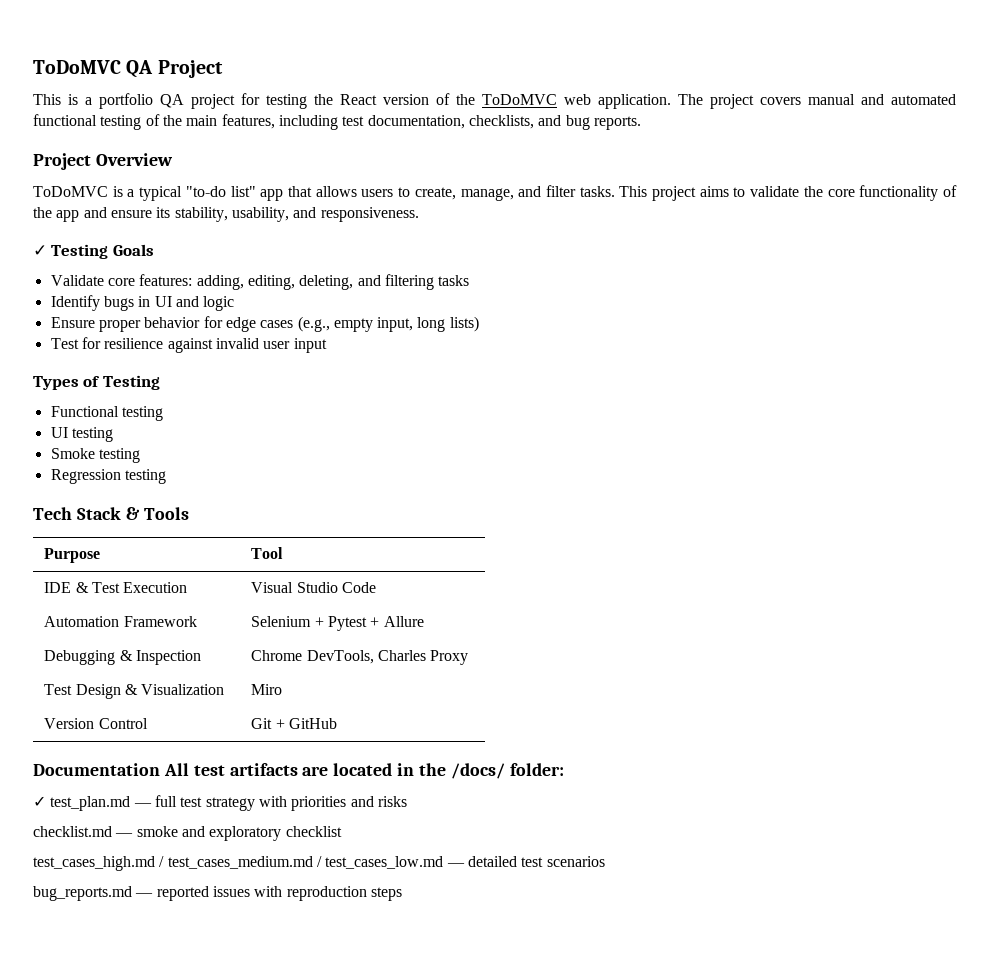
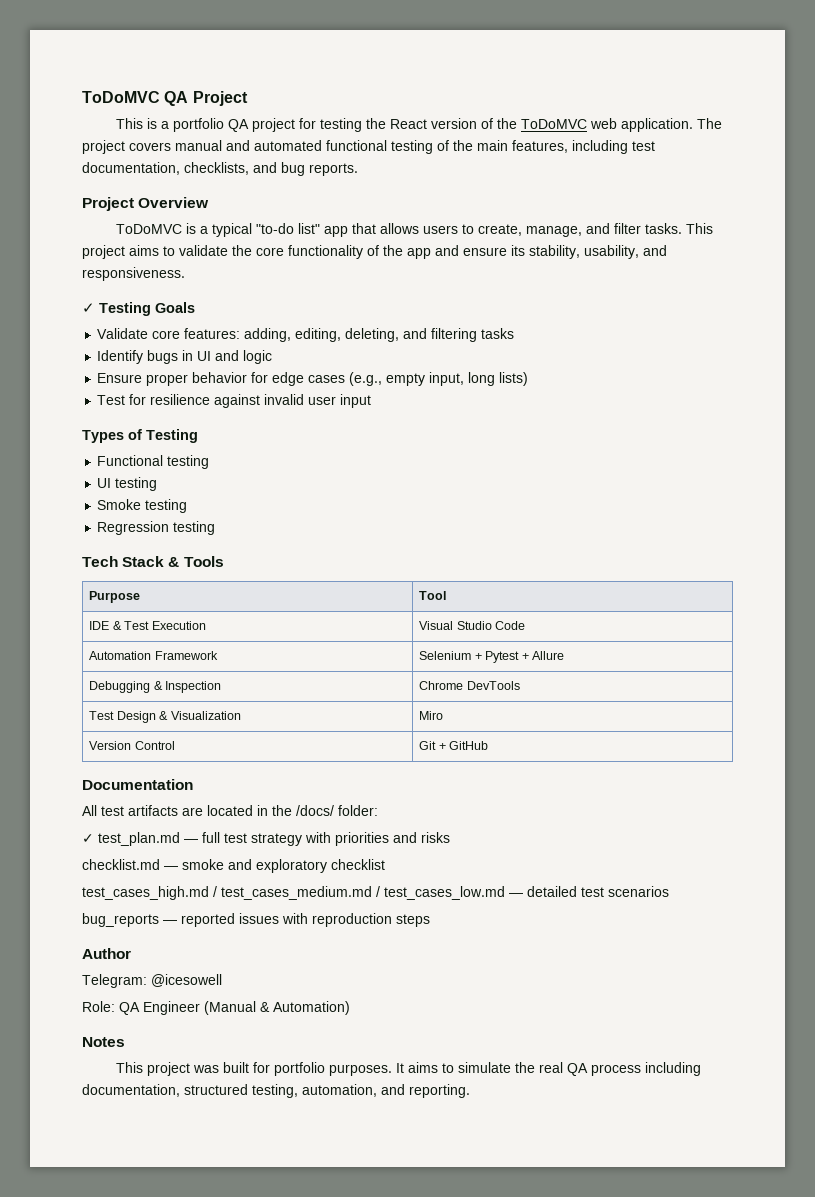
[306,650,469,665] DevTools, Charles Proxy -> [466,681,520,690] DevTools
(160, 769) none -> (193, 784) //
[33,886,132,901] bug_reports.md -> [82,913,159,927] bug_reports
(402, 894) none -> [82,948,131,959] [82,974,222,988] [82,1001,350,1015] [82,1037,125,1047] [115,1062,701,1076] [82,1084,470,1098] // Author // Telegram: @icesowell // Role: QA Engineer (Manual & Automation) // Notes // This project was built for portfolio purposes. It aims to simulate the real QA process including documentation, structured testing, automation, and reporting.

